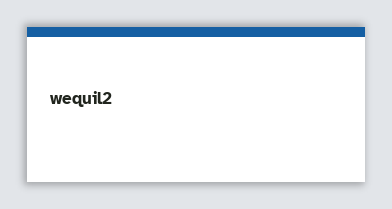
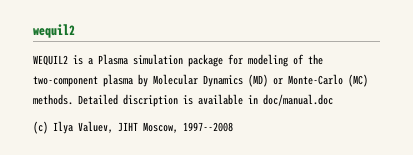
(112, 99) none -> [33,54,323,67] [33,74,368,87] [33,94,333,107] [33,121,233,134] // WEQUIL2 is a Plasma simulation package for modeling of the two-component plasma by Molecular Dynamics (MD) or Monte-Carlo (MC) methods. Detailed discription is available in doc/manual.doc // (c) Ilya Valuev, JIHT Moscow, 1997--2008

